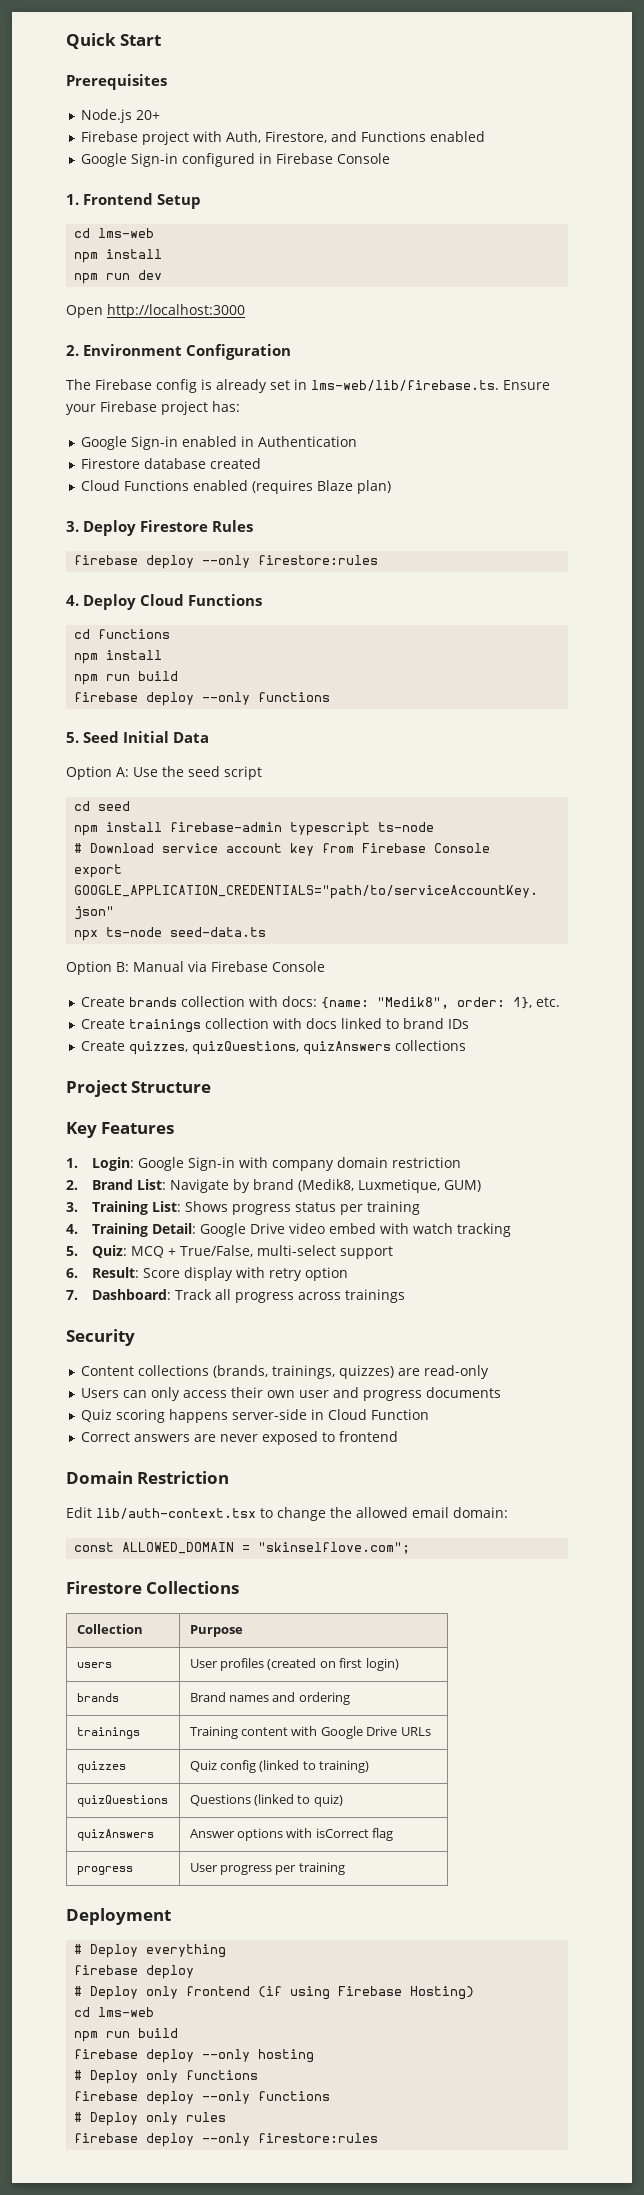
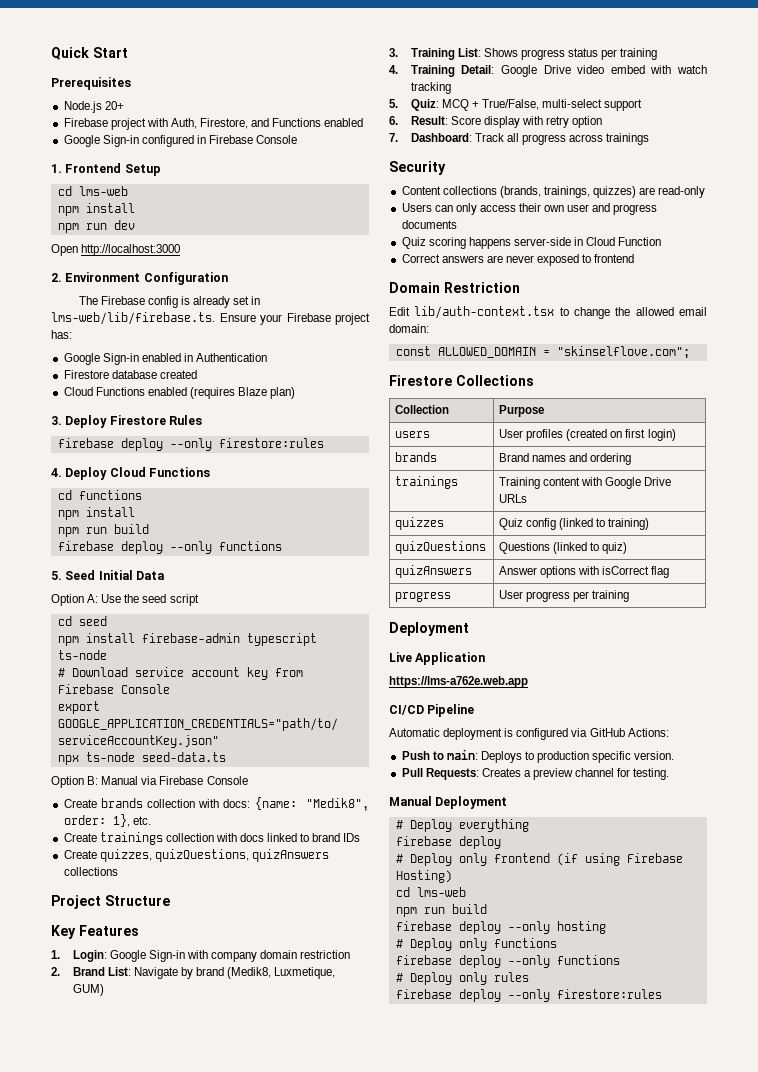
(171, 1916) none -> [389,652,486,665] [389,676,528,688] [389,704,475,717] [389,728,669,740] [401,749,675,763] [401,768,670,780] [389,796,508,809] // Live Application // https://lms-a762e.web.app // CI/CD Pipeline // Automatic deployment is configured via GitHub Actions: // Push to main: Deploys to production specific version. // Pull Requests: Creates a preview channel for testing. // Manual Deployment

